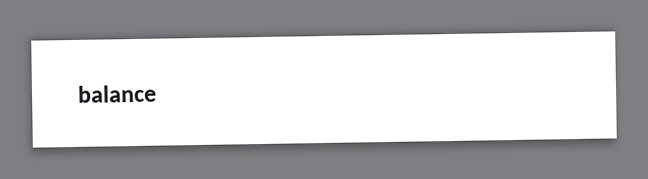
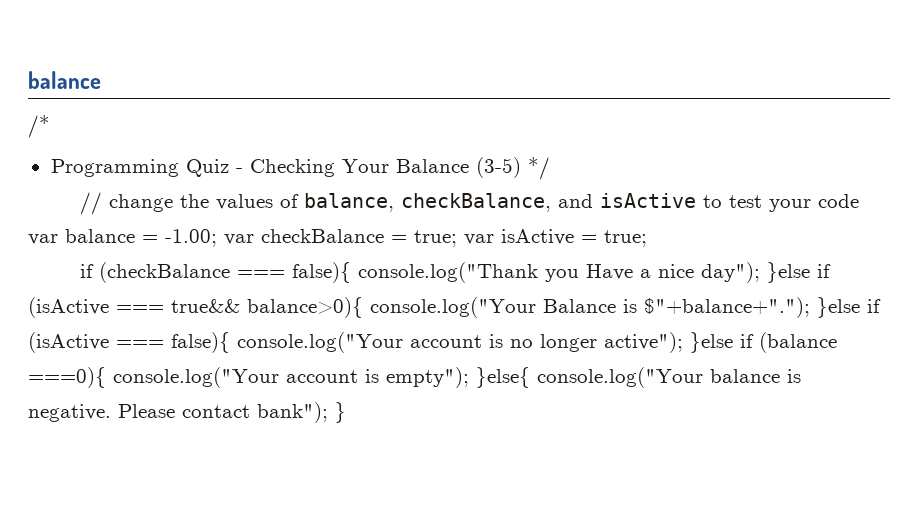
[77,84,157,103] balance -> [28,71,101,89] [28,115,50,138] [50,157,550,180] [80,192,860,215] [28,229,647,247] [80,262,832,283] [28,297,881,318] [28,332,837,353] [28,367,801,388] [28,402,346,423] balance // /* // Programming Quiz - Checking Your Balance (3-5) */ // // change the values of balance, checkBalance, and isActive to test your code var balance = -1.00; var checkBalance = true; var isActive = true; // if (checkBalance === false){ console.log("Thank you Have a nice day"); }else if (isActive === true&& balance>0){ console.log("Your Balance is $"+balance+"."); }else if (isActive === false){ console.log("Your account is no longer active"); }else if (balance ===0){ console.log("Your account is empty"); }else{ console.log("Your balance is negative. Please contact bank"); }

